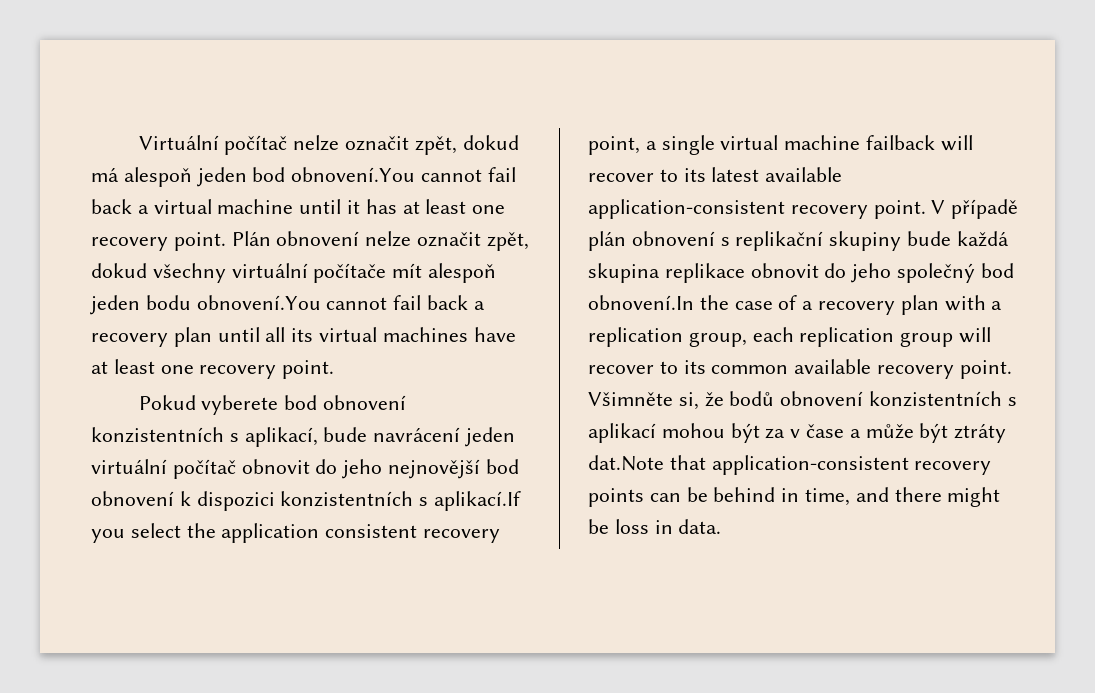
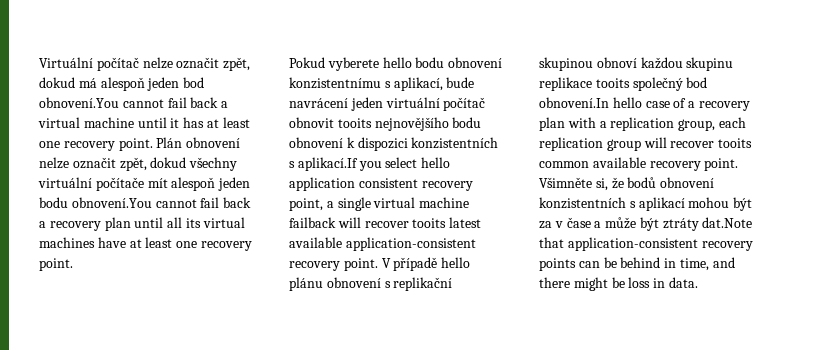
[284,395,407,410] [91,427,224,443] bod obnovení konzistentních -> [382,57,503,68] [289,77,381,89] hello bodu obnovení konzistentnímu
[315,459,519,479] do jeho nejnovější bod -> [337,117,482,131] tooits nejnovějšího bodu
[186,523,216,538] the -> [421,157,451,168] hello
[659,168,706,182] to its -> [412,218,447,228] tooits
[588,231,626,251] plán -> [441,257,471,268] [289,277,323,291] hello plánu
[829,231,1009,251] [588,263,892,283] skupiny bude každá skupina replikace obnovit do jeho -> [539,57,734,71] [539,77,630,91] skupinou obnoví každou skupinu replikace tooits
[699,295,729,310] the -> [612,97,642,108] hello
[659,360,706,374] to its -> [718,138,753,148] tooits

